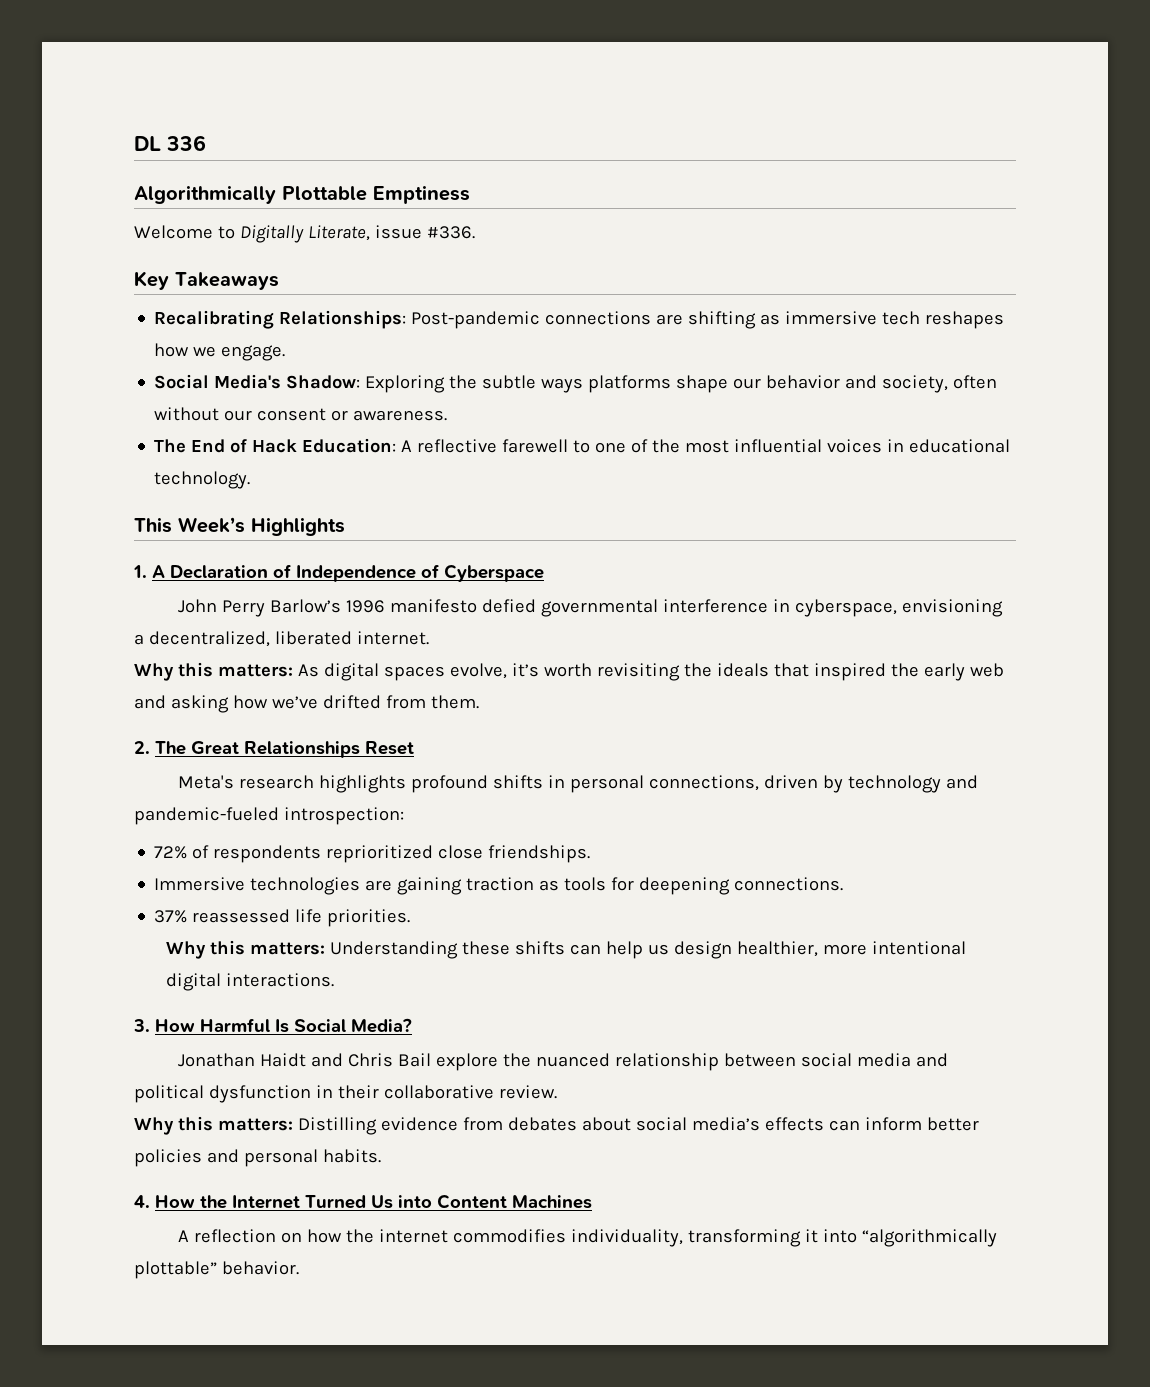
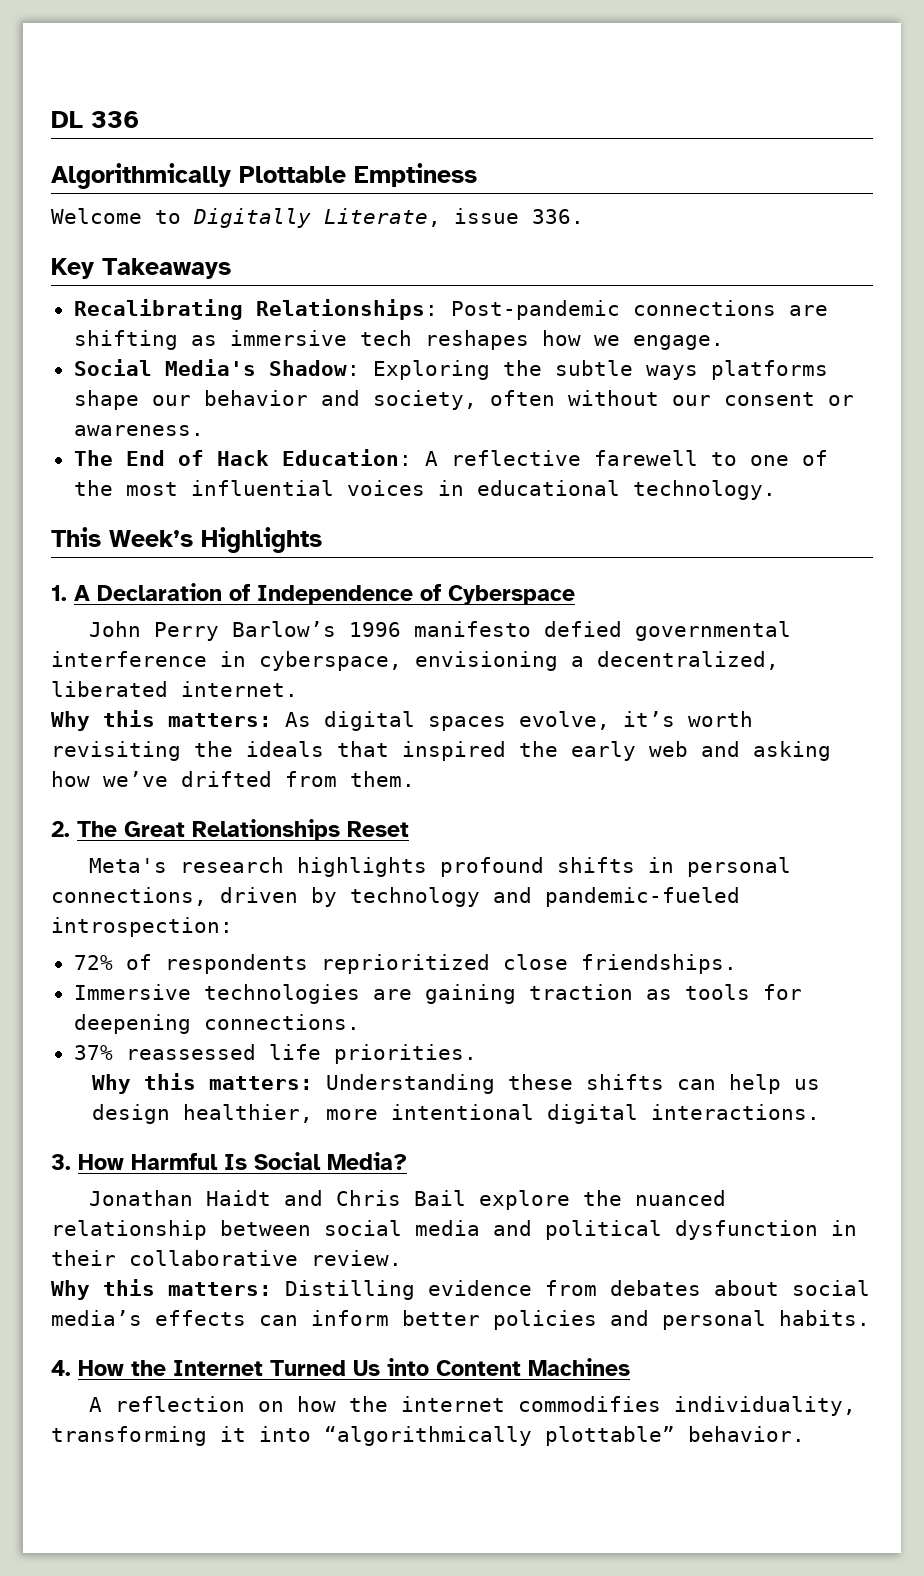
[426,226,475,239] #336. -> [532,209,584,224] 336.

